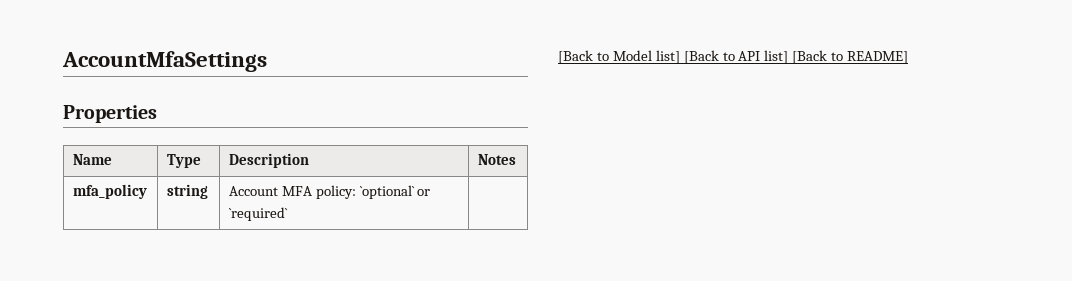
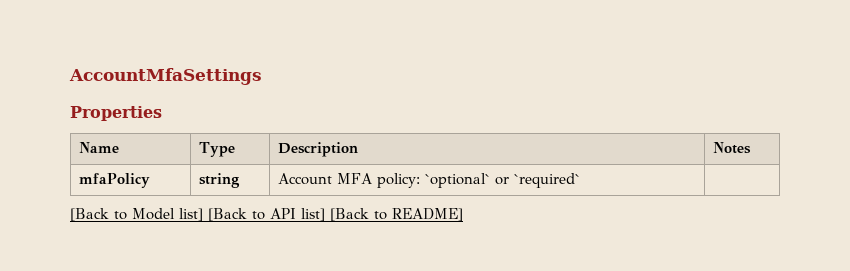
[72,184,147,199] mfa_policy -> [78,173,150,188] mfaPolicy

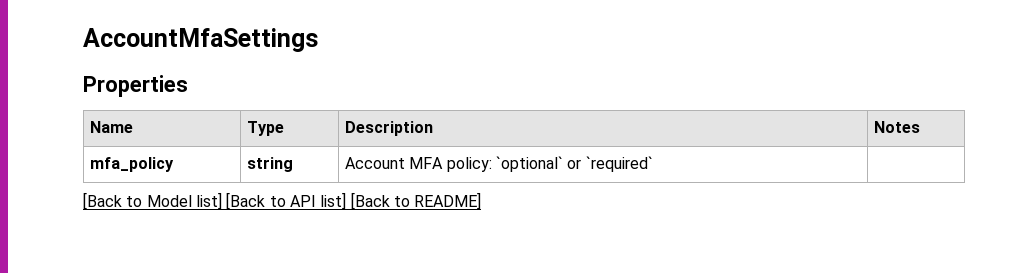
[78,173,150,188] mfaPolicy -> [89,157,174,172] mfa_policy

